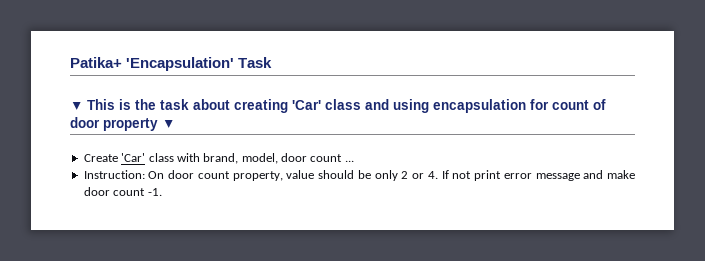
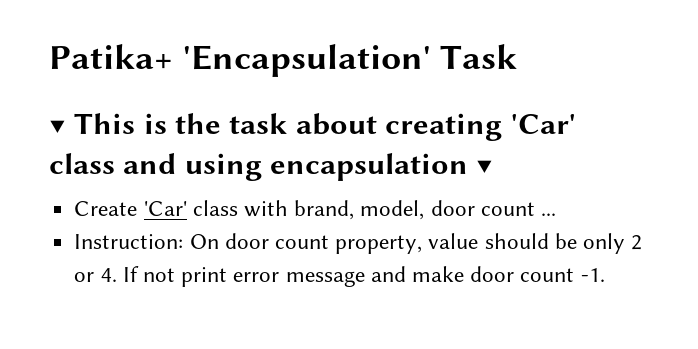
[530,99,606,110] [70,117,158,131] for count of door property -> (469, 167) none

